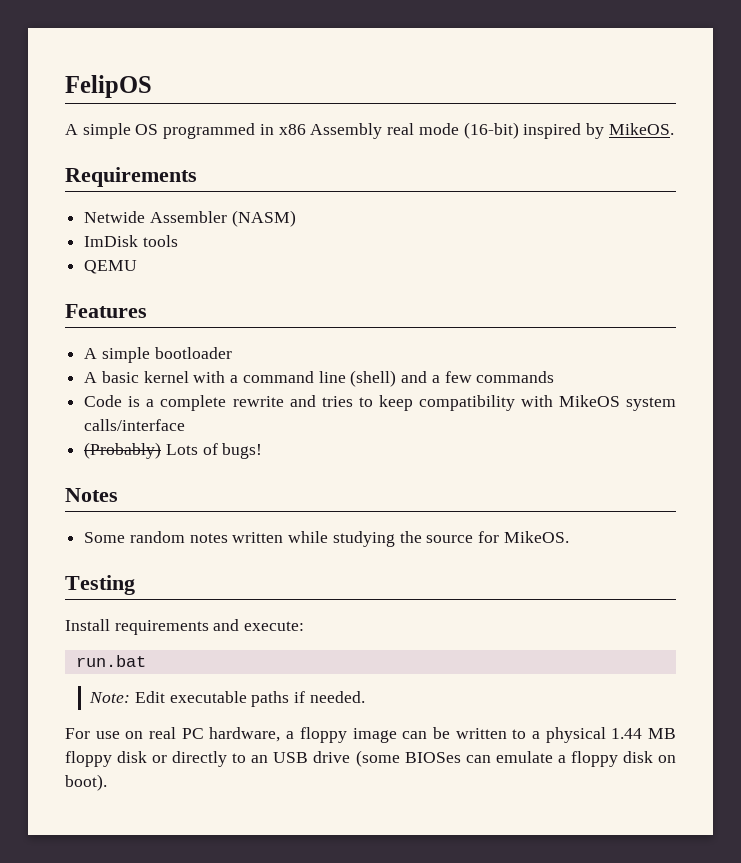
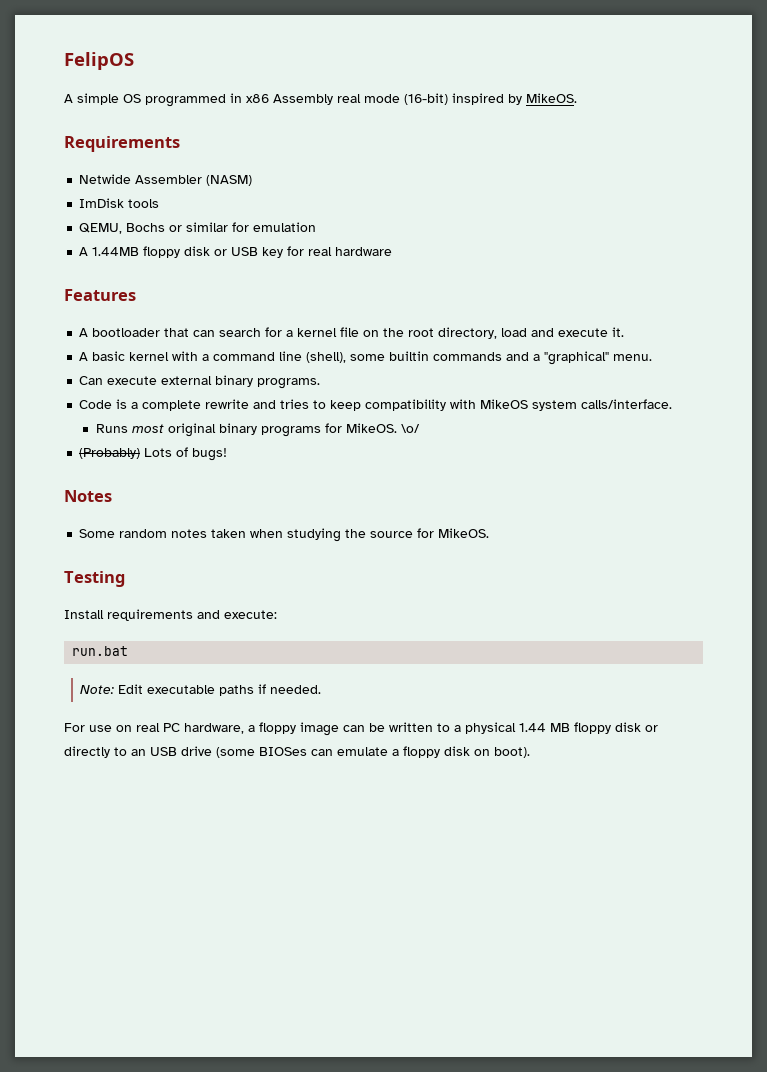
[84,260,138,274] QEMU -> [79,222,317,234] [79,246,393,258] QEMU, Bochs or similar for emulation // A 1.44MB floppy disk or USB key for real hardware
[101,347,150,363] simple -> (89, 332) none
(232, 353) none -> [164,327,625,339] that can search for a kernel file on the root directory, load and execute it.
[350,370,555,387] (shell) and a few commands -> [306,351,653,365] [79,375,321,389] (shell), some builtin commands and a "graphical" menu. // Can execute external binary programs.
[84,419,186,431] calls/interface -> [581,399,673,409] [95,423,420,437] calls/interface. // Runs most original binary programs for MikeOS. \o/
[232,531,329,543] written while -> [211,529,284,538] taken when

